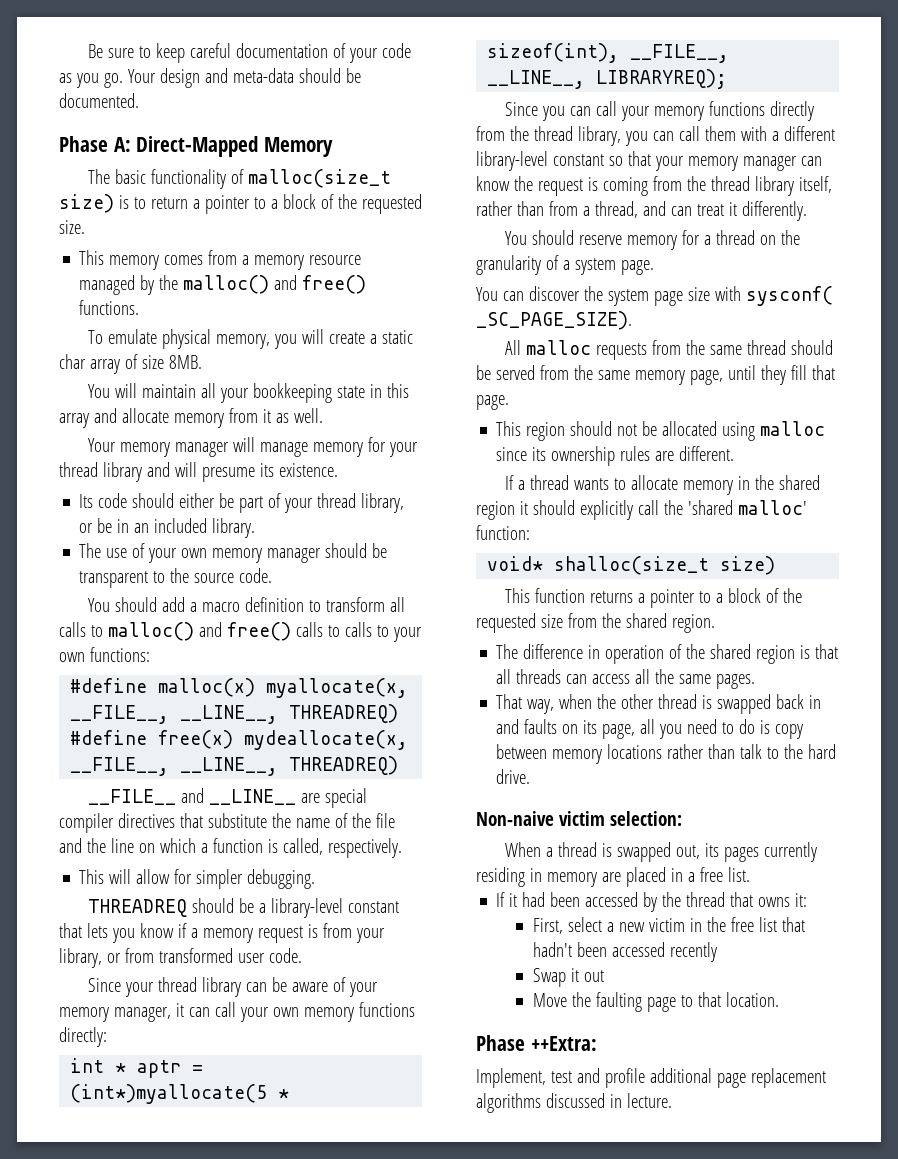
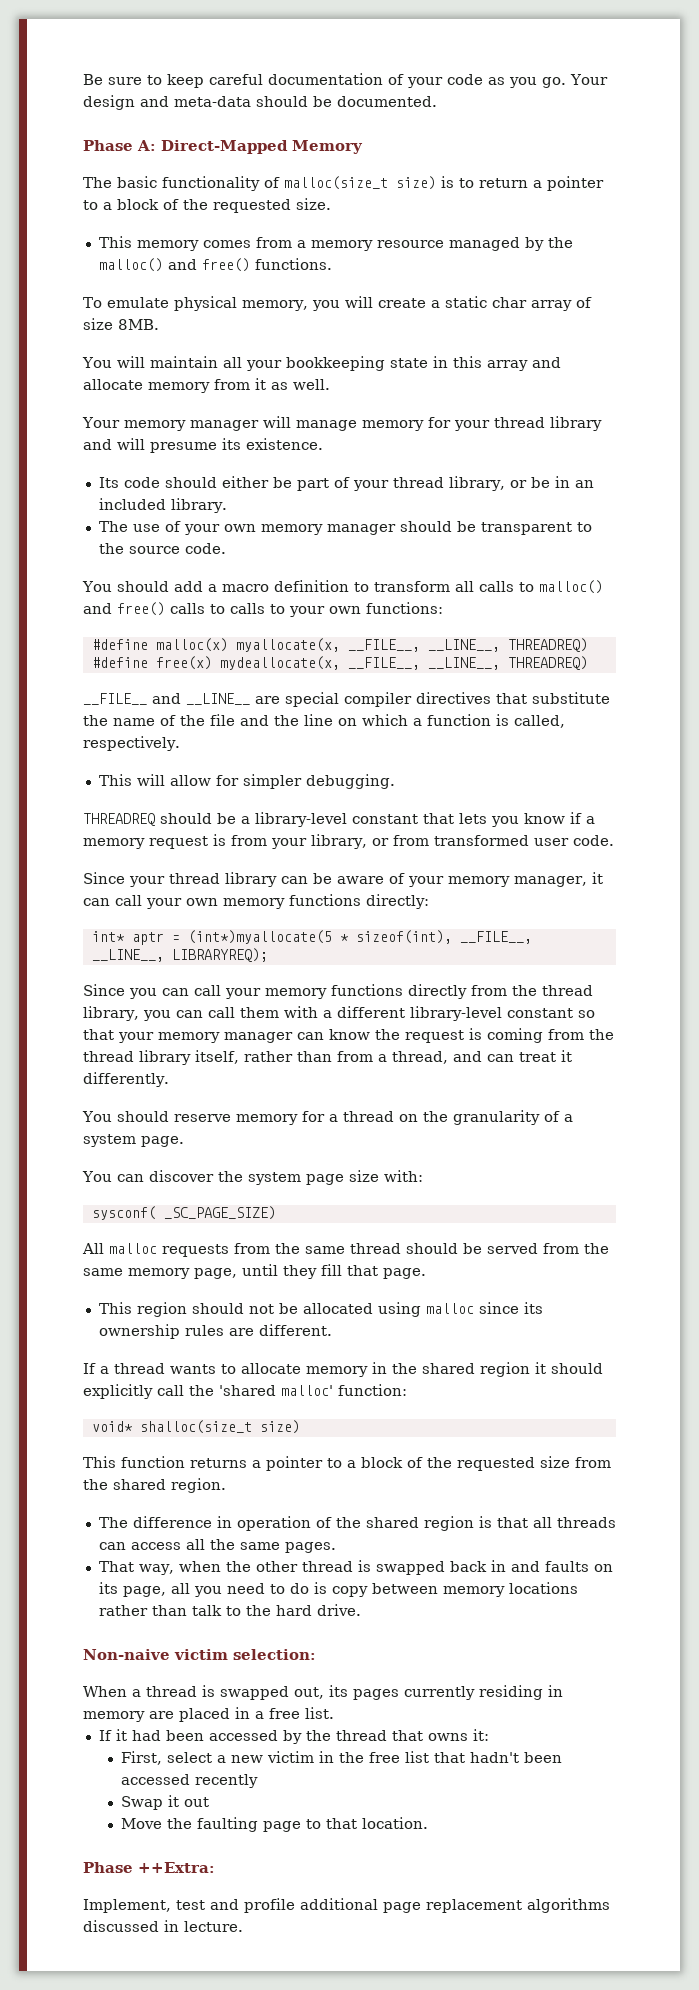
[70,1058,127,1073] int * -> [91,931,125,942] int*
[714,286,833,306] [476,311,632,330] with sysconf( _SC_PAGE_SIZE). -> [383,1170,423,1182] [91,1206,276,1220] with: // sysconf( _SC_PAGE_SIZE)

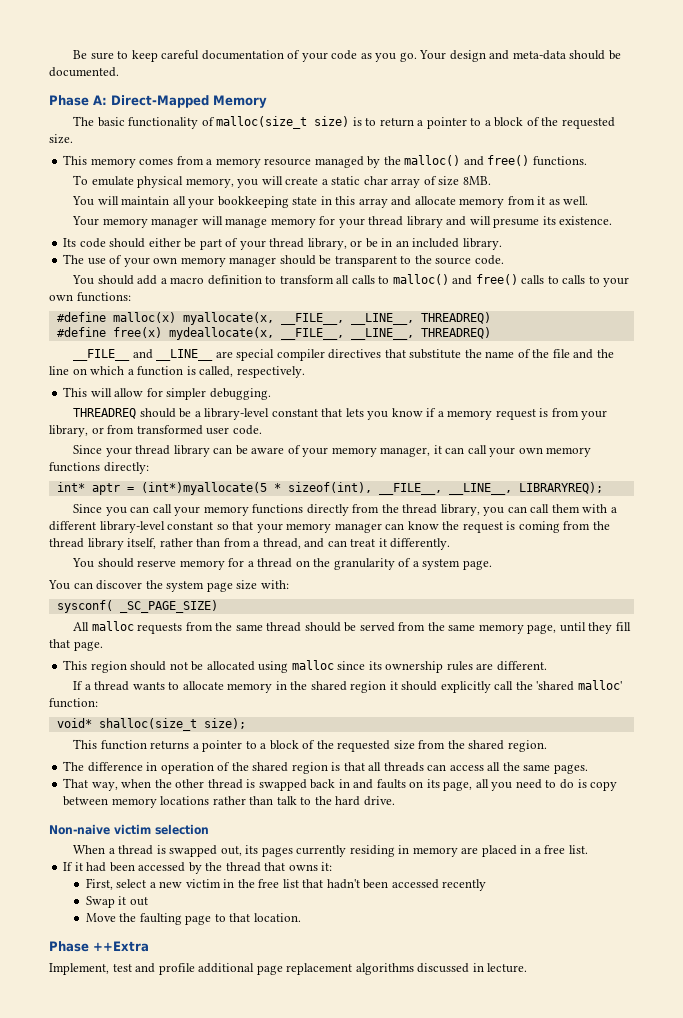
[259,1420,300,1434] size) -> [203,718,246,729] size);
[233,1649,316,1660] selection: -> [155,824,209,835] selection
[138,1862,215,1873] ++Extra: -> [93,941,149,952] ++Extra

